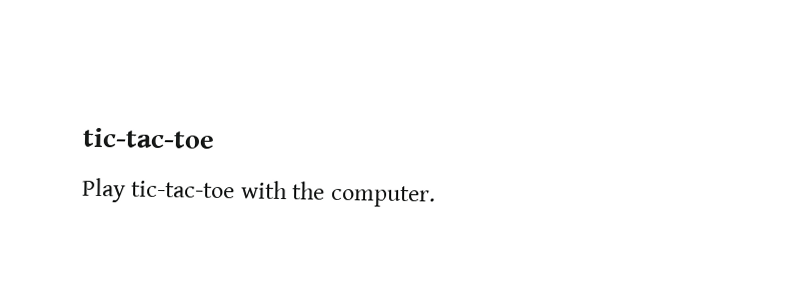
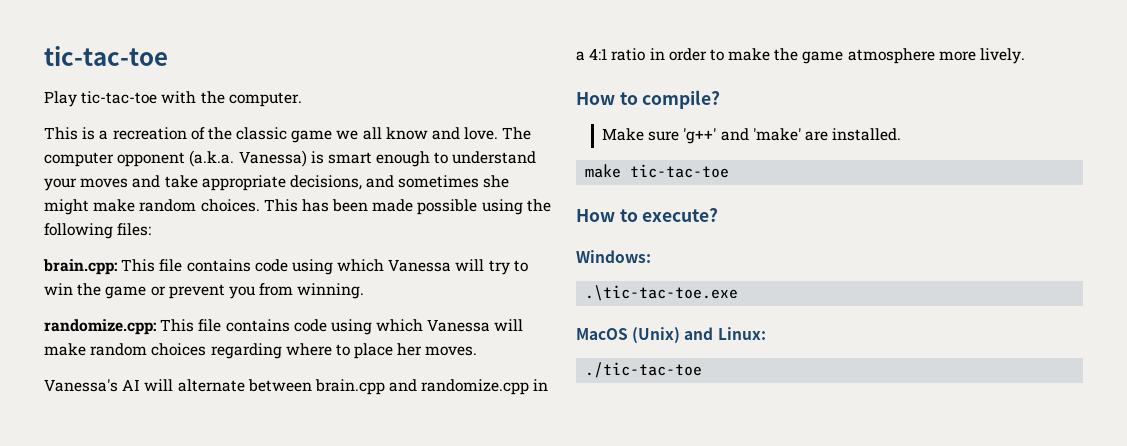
(436, 196) none -> [44,127,532,143] [44,150,537,167] [44,175,510,191] [44,199,551,215] [44,223,152,239] [43,259,528,275] [44,283,365,299] [44,319,524,335] [44,343,478,359] [44,379,549,395] [576,48,1026,64] [576,90,721,109] [602,128,902,144] [585,164,730,178] [576,208,719,222] [576,250,651,263] [585,285,739,301] [576,327,766,344] [585,362,703,378] // This is a recreation of the classic game we all know and love. The computer opponent (a.k.a. Vanessa) is smart enough to understand your moves and take appropriate decisions, and sometimes she might make random choices. This has been made possible using the following files: // brain.cpp: This file contains code using which Vanessa will try to win the game or prevent you from winning. // randomize.cpp: This file contains code using which Vanessa will make random choices regarding where to place her moves. // Vanessa's AI will alternate between brain.cpp and randomize.cpp in a 4:1 ratio in order to make the game atmosphere more lively. // How to compile? // Make sure 'g++' and 'make' are installed. // make tic-tac-toe // How to execute? // Windows: // .\tic-tac-toe.exe // MacOS (Unix) and Linux: // ./tic-tac-toe

